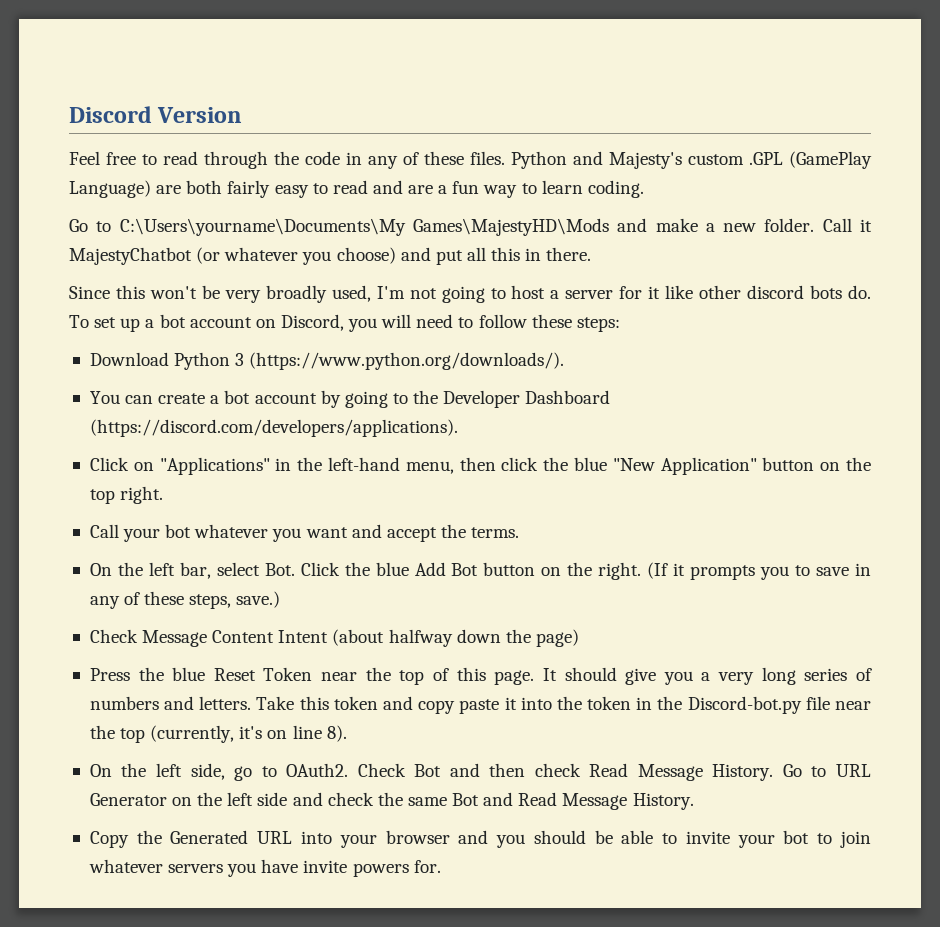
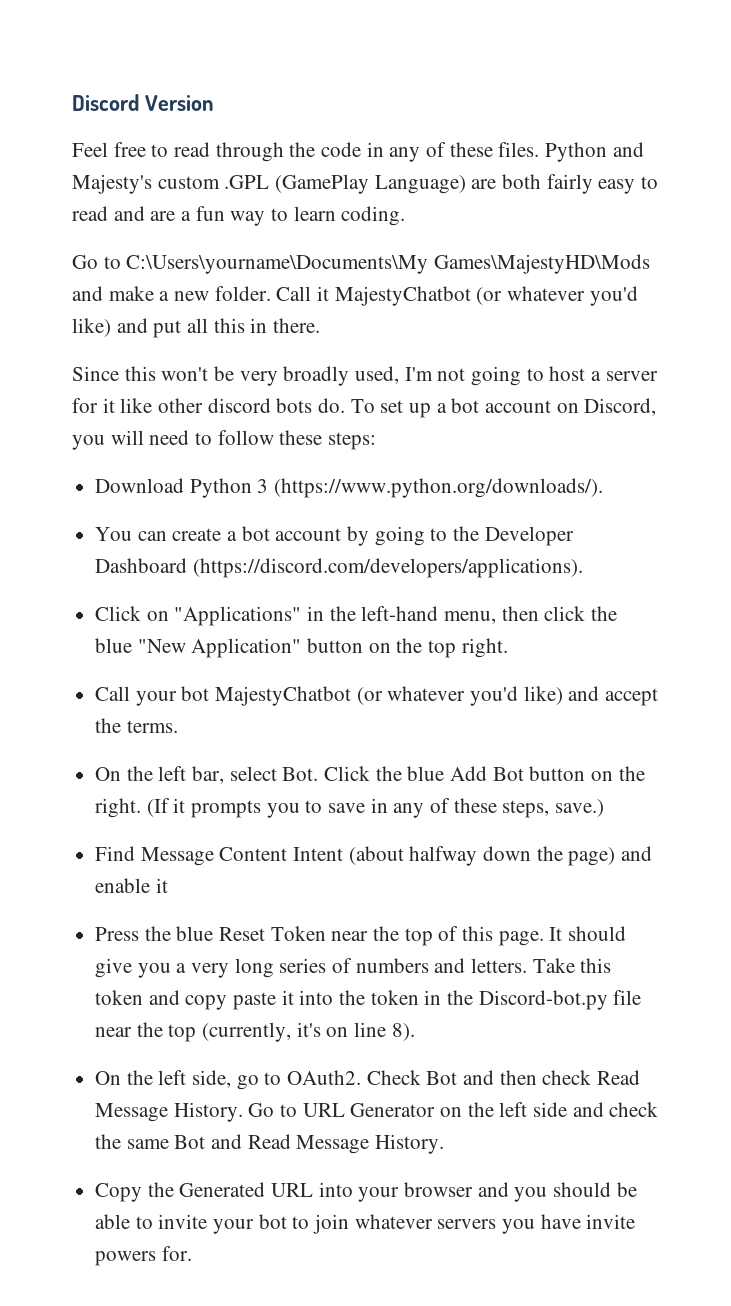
[302,247,396,265] you choose) -> [589,286,638,306] [72,318,111,337] you'd like)
[194,524,348,542] whatever you want -> [215,686,563,706] MajestyChatbot (or whatever you'd like)
[89,629,138,643] Check -> [95,846,136,861] Find
(579, 638) none -> [621,846,653,861] [95,878,168,893] and enable it

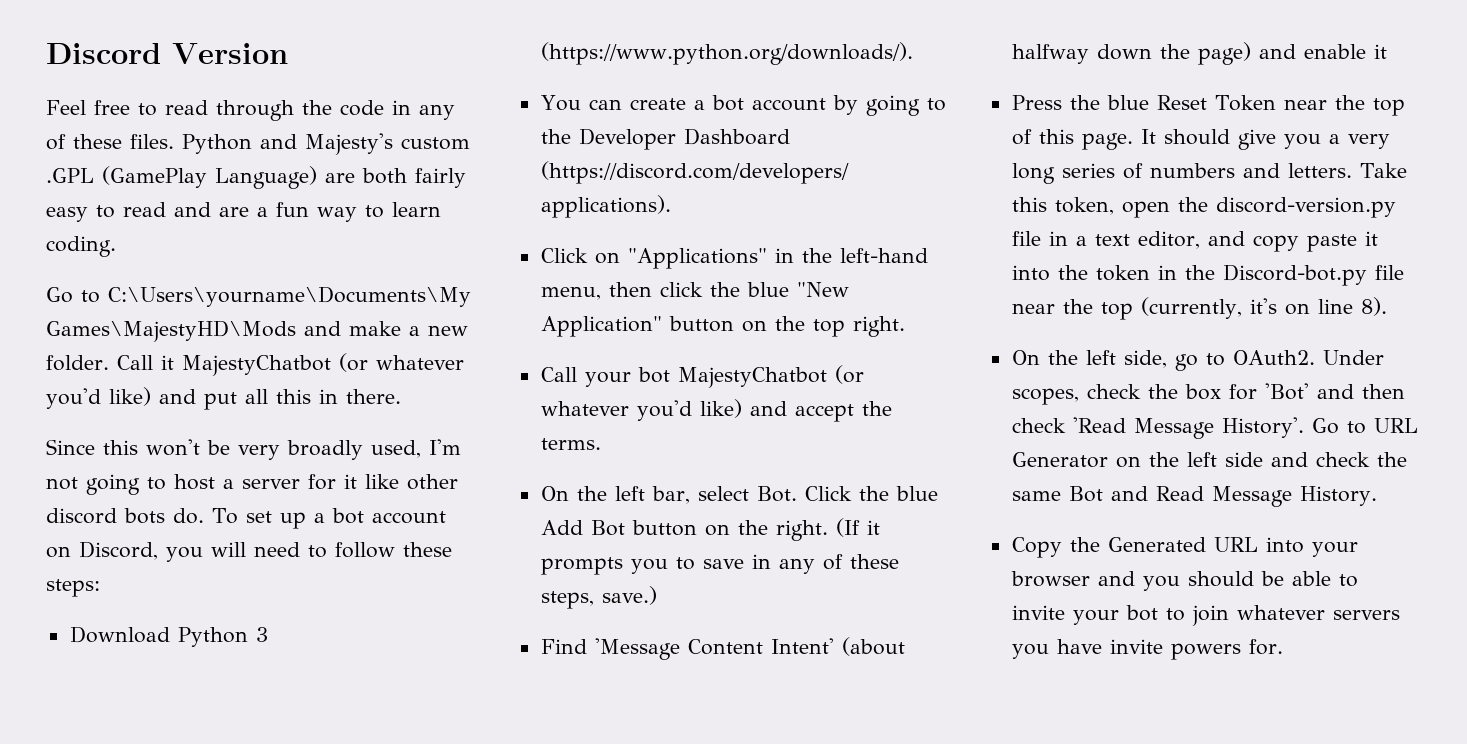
[140,847,344,866] Message Content Intent -> [594,638,834,660] 'Message Content Intent'
[95,990,144,1005] token -> [1054,197,1396,218] [1011,231,1200,249] token, open the discord-version.py file in a text editor,
[366,1070,641,1085] [95,1102,243,1122] Check Bot and then check Read Message History. -> [1322,350,1384,365] [1011,383,1405,405] [1011,417,1304,439] Under scopes, check the box for 'Bot' and then check 'Read Message History'.

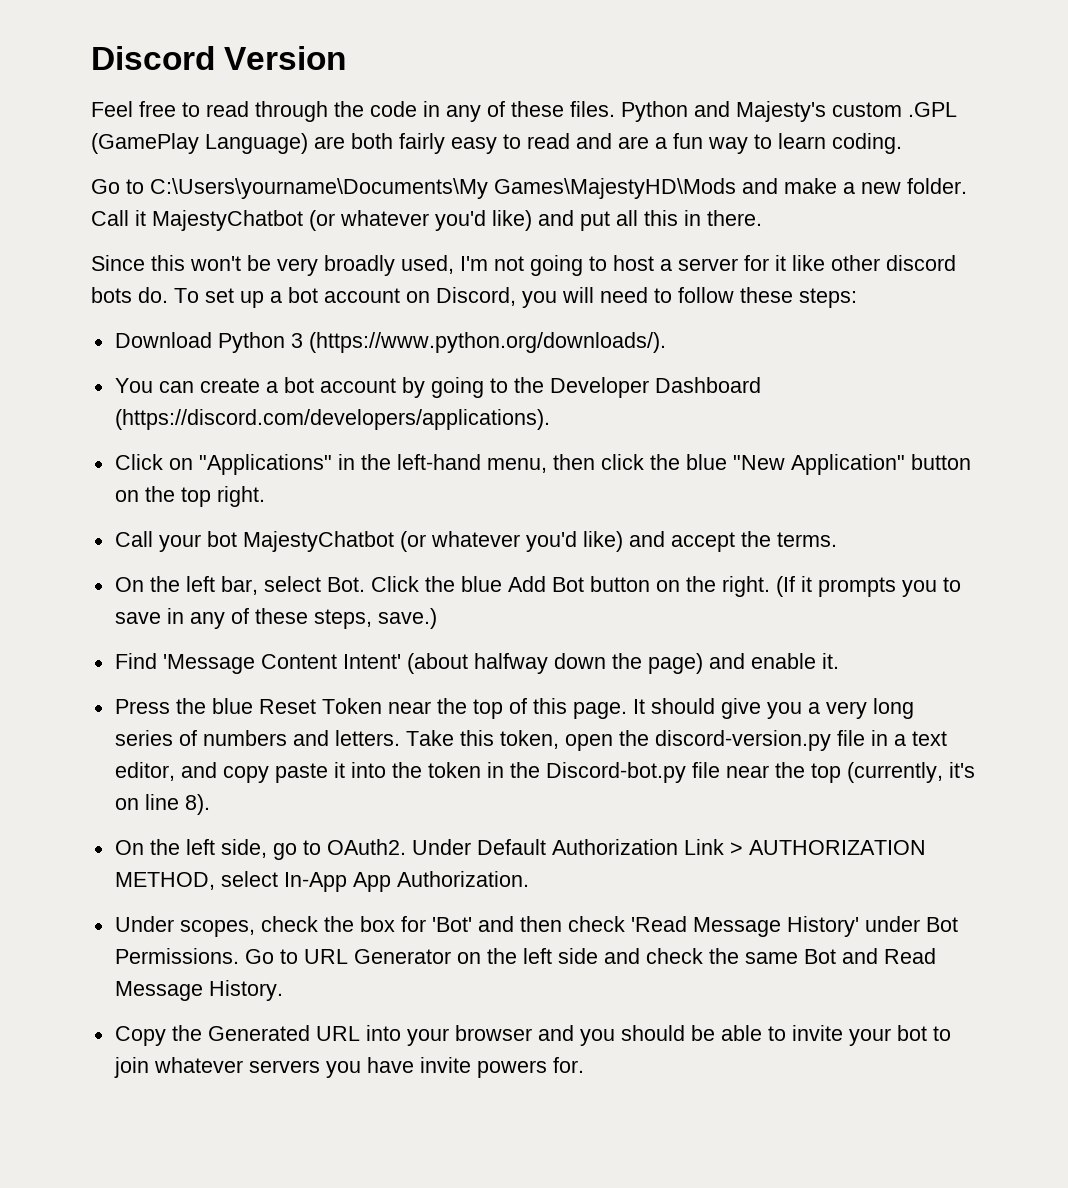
[1373,44,1387,59] it -> [821,653,839,669] it.
(1384, 357) none -> [476,839,926,855] [114,871,529,892] [114,916,174,932] Default Authorization Link > AUTHORIZATION METHOD, select In-App App Authorization. // Under
[1221,417,1304,438] History'. -> [786,916,958,937] [114,948,239,964] History' under Bot Permissions.

